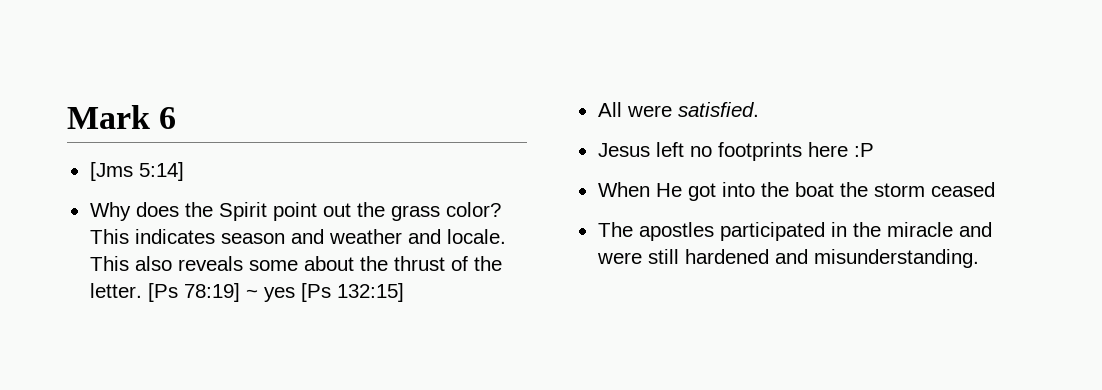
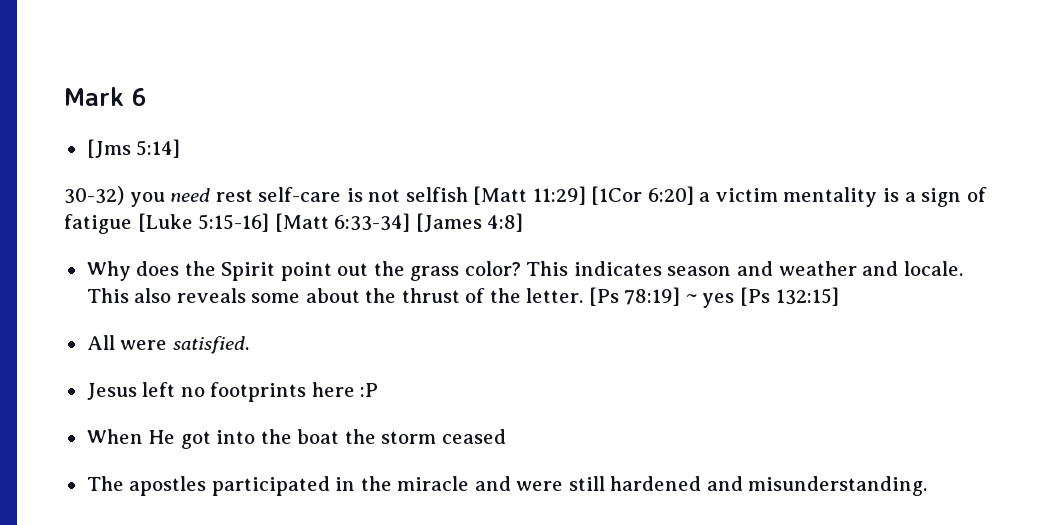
(184, 171) none -> [64,186,987,207] [64,213,524,234] // 30-32) you need rest self-care is not selfish [Matt 11:29] [1Cor 6:20] a victim mentality is a sign of fatigue [Luke 5:15-16] [Matt 6:33-34] [James 4:8]

